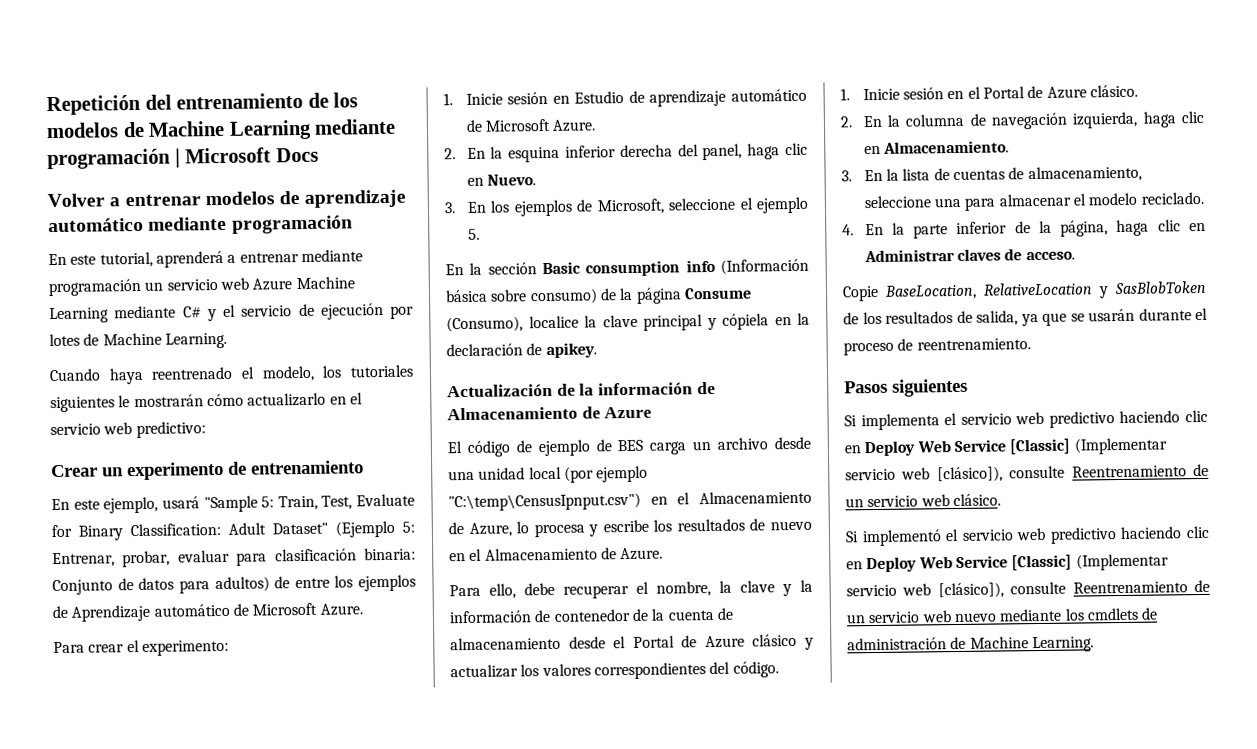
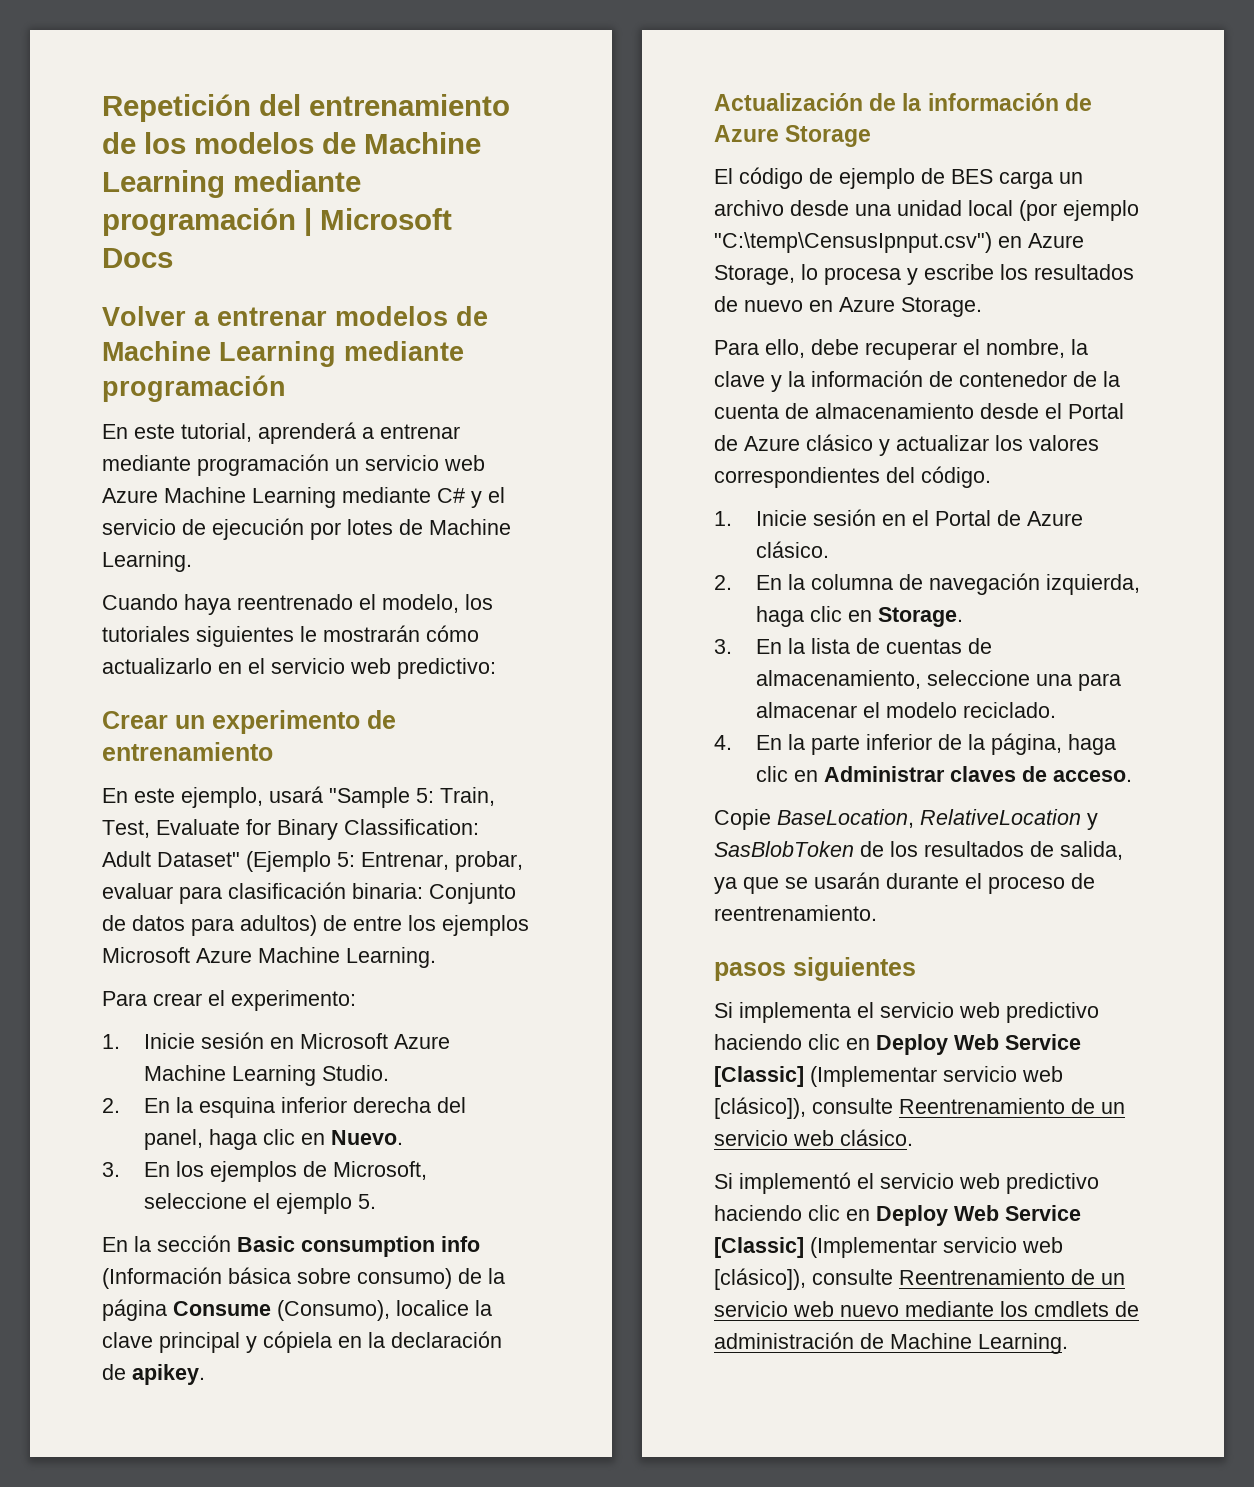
[304,189,407,208] [48,217,144,233] aprendizaje automático -> [102,341,336,367] Machine Learning
[52,602,363,622] de Aprendizaje automático de Microsoft Azure. -> [102,947,436,968] Microsoft Azure Machine Learning.
[574,88,807,107] [465,118,597,132] Estudio de aprendizaje automático de Microsoft Azure. -> [300,1033,451,1049] [144,1065,390,1086] Microsoft Azure Machine Learning Studio.
[447,406,653,421] Almacenamiento de Azure -> [714,125,872,147] Azure Storage
[677,490,812,505] [448,522,512,537] el Almacenamiento de Azure, -> [1028,233,1084,248] [714,265,795,285] Azure Storage,
[469,547,664,561] el Almacenamiento de Azure. -> [839,297,982,317] Azure Storage.
[883,140,1010,154] Almacenamiento. -> [878,607,964,627] Storage.
[844,380,888,394] Pasos -> [714,962,786,981] pasos

